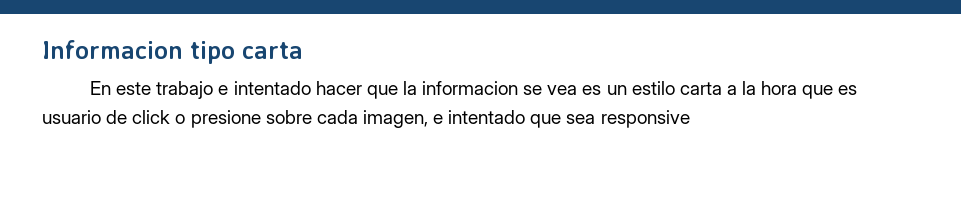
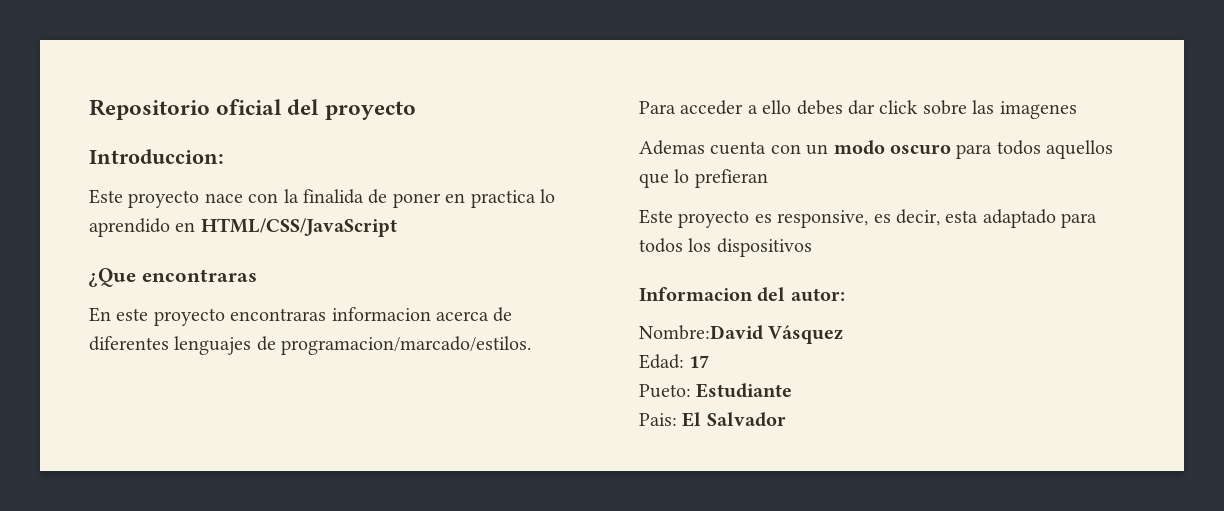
[42,40,303,64] [89,81,858,99] [42,110,690,128] Informacion tipo carta // En este trabajo e intentado hacer que la informacion se vea es un estilo carta a la hora que es usuario de click o presione sobre cada imagen, e intentado que sea responsive -> [89,99,416,120] [89,149,224,164] [89,189,555,208] [89,218,397,237] [89,268,257,287] [89,307,513,326] [89,336,532,355] [639,100,1077,119] [639,140,1114,159] [639,169,768,188] [639,209,1098,228] [639,238,812,257] [639,287,845,302] [639,325,844,344] [639,354,710,369] [639,383,793,398] [639,412,786,427] Repositorio oficial del proyecto // Introduccion: // Este proyecto nace con la finalida de poner en practica lo aprendido en HTML/CSS/JavaScript // ¿Que encontraras // En este proyecto encontraras informacion acerca de diferentes lenguajes de programacion/marcado/estilos. // Para acceder a ello debes dar click sobre las imagenes // Ademas cuenta con un modo oscuro para todos aquellos que lo prefieran // Este proyecto es responsive, es decir, esta adaptado para todos los dispositivos // Informacion del autor: // Nombre:David Vásquez // Edad: 17 // Pueto: Estudiante // Pais: El Salvador

